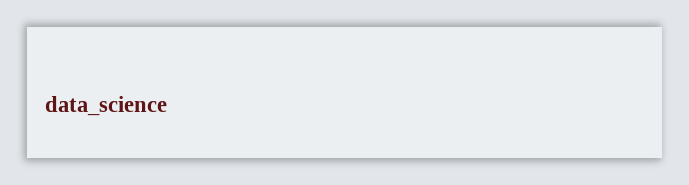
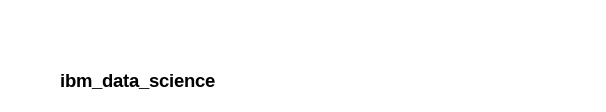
[45,96,167,116] data_science -> [60,74,215,89] ibm_data_science

